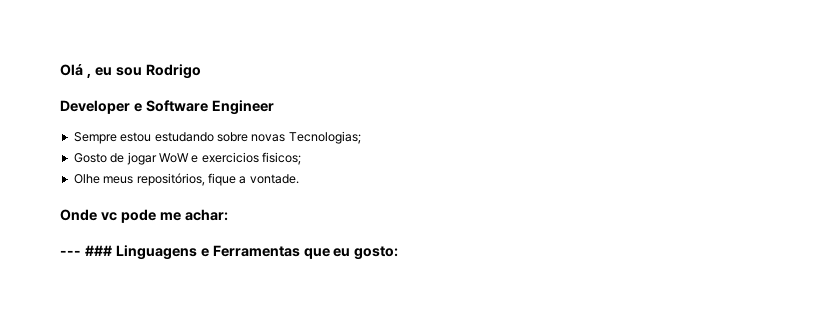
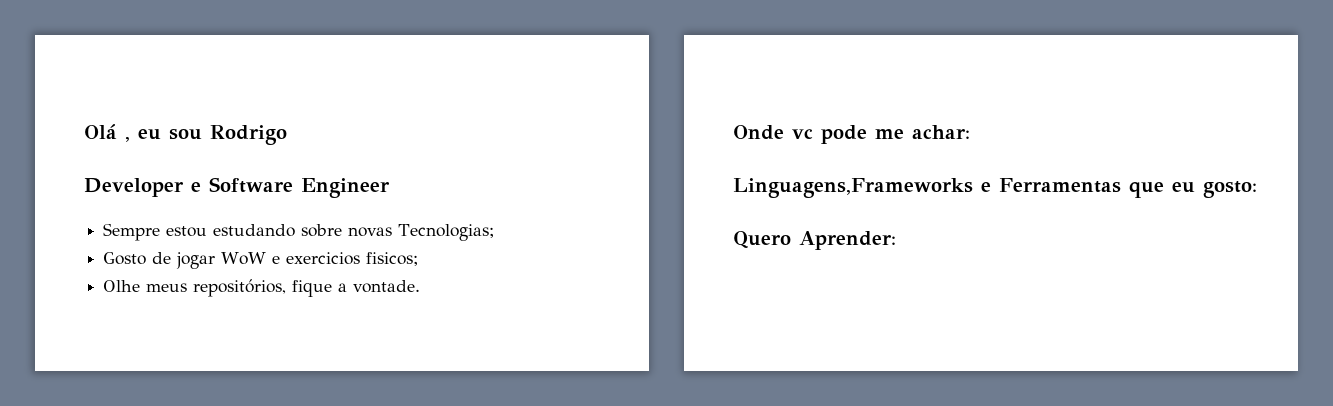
[60,245,197,260] --- ### Linguagens -> [733,178,973,198] Linguagens,Frameworks
(399, 253) none -> [733,231,896,250] // Quero Aprender:

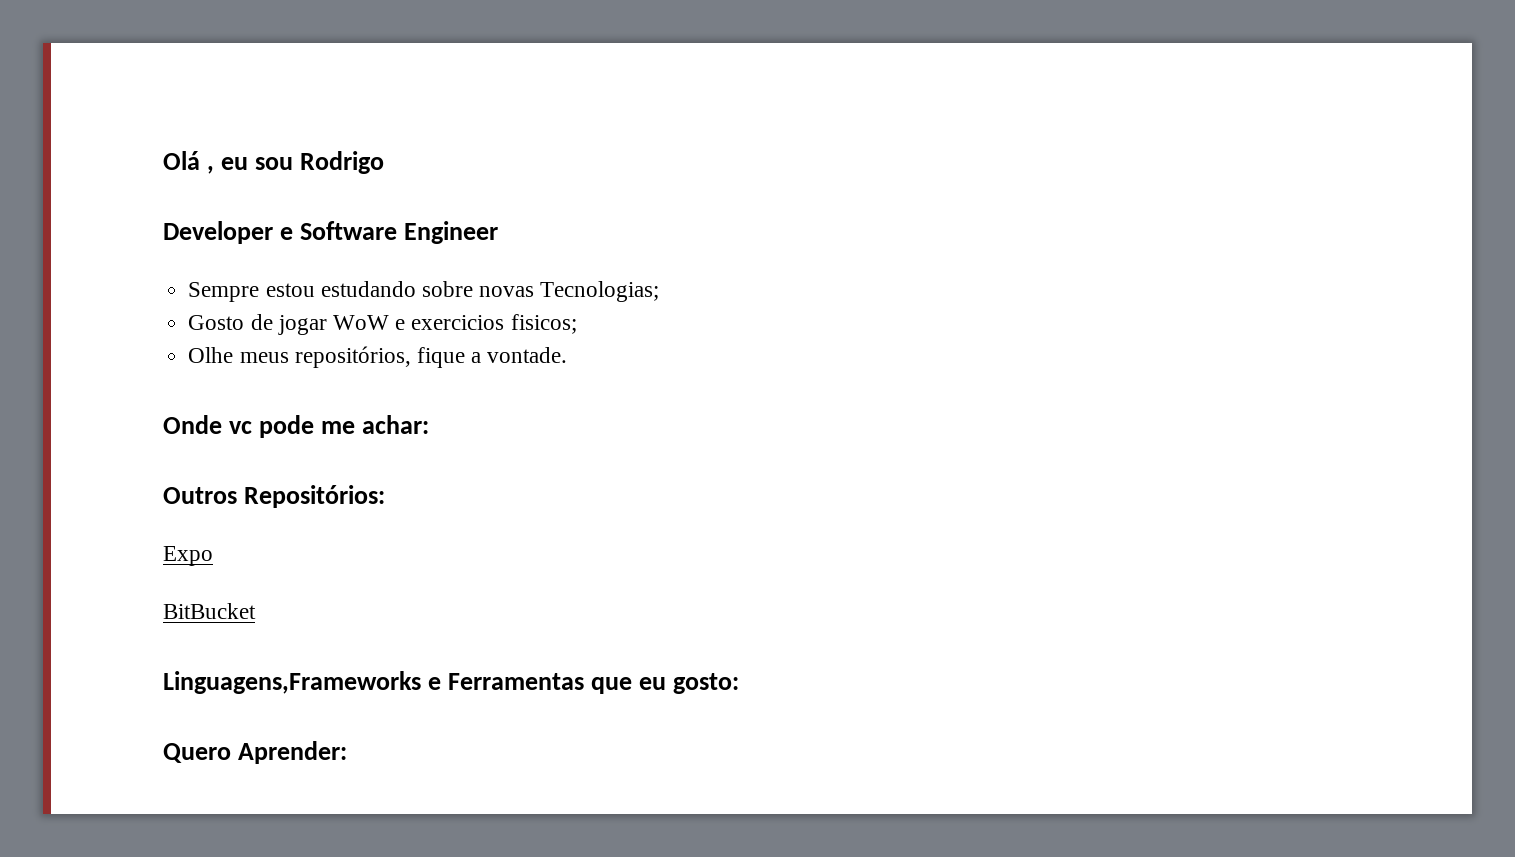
(970, 132) none -> [163,485,386,508] [163,546,213,566] [163,603,256,619] // Outros Repositórios: // Expo // BitBucket

